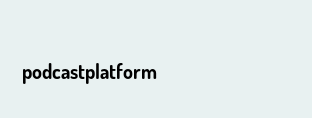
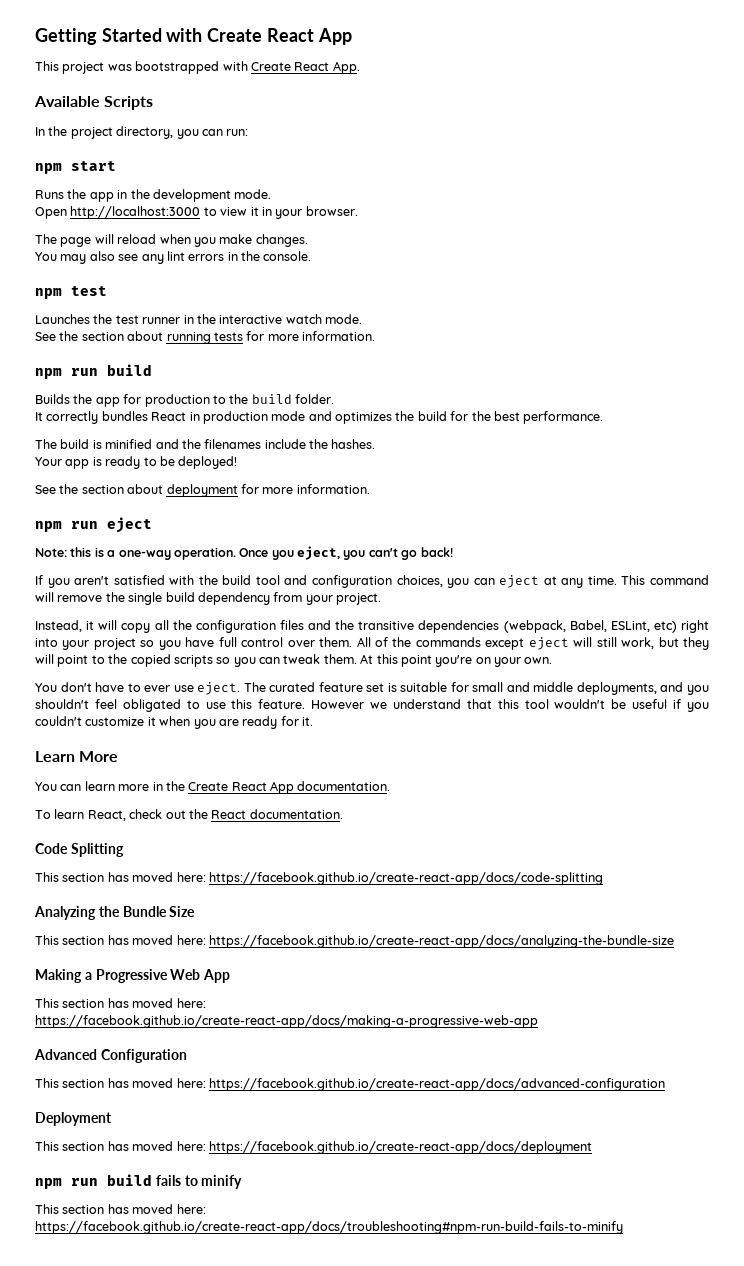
[22,63,157,84] podcastplatform -> [35,28,352,45] [35,61,360,74] [34,96,154,110] [35,126,249,139] [35,161,116,174] [35,189,272,202] [35,206,358,219] [35,234,308,247] [35,251,312,264] [35,286,107,299] [35,314,362,324] [35,331,375,344] [35,364,152,379] [35,394,334,407] [35,411,604,424] [35,439,376,449] [35,456,238,469] [35,484,370,497] [35,517,152,533] [35,546,453,560] [35,575,709,588] [35,592,381,605] [35,620,709,633] [35,637,710,650] [35,654,553,667] [35,682,709,695] [35,699,709,712] [35,716,313,729] [35,751,119,762] [35,781,391,794] [35,809,343,821] [35,843,124,857] [35,872,603,885] [34,906,196,920] [35,935,674,948] [35,969,231,983] [35,998,206,1008] [35,1015,538,1028] [34,1049,187,1063] [35,1078,665,1091] [35,1112,112,1126] [35,1141,592,1154] [35,1174,243,1189] [35,1204,206,1214] [35,1221,623,1234] Getting Started with Create React App // This project was bootstrapped with Create React App. // Available Scripts // In the project directory, you can run: // npm start // Runs the app in the development mode. // Open http://localhost:3000 to view it in your browser. // The page will reload when you make changes. // You may also see any lint errors in the console. // npm test // Launches the test runner in the interactive watch mode. // See the section about running tests for more information. // npm run build // Builds the app for production to the build folder. // It correctly bundles React in production mode and optimizes the build for the best performance. // The build is minified and the filenames include the hashes. // Your app is ready to be deployed! // See the section about deployment for more information. // npm run eject // Note: this is a one-way operation. Once you eject, you can't go back! // If you aren't satisfied with the build tool and configuration choices, you can eject at any time. This command will remove the single build dependency from your project. // Instead, it will copy all the configuration files and the transitive dependencies (webpack, Babel, ESLint, etc) right into your project so you have full control over them. All of the commands except eject will still work, but they will point to the copied scripts so you can tweak them. At this point you're on your own. // You don't have to ever use eject. The curated feature set is suitable for small and middle deployments, and you shouldn't feel obligated to use this feature. However we understand that this tool wouldn't be useful if you couldn't customize it when you are ready for it. // Learn More // You can learn more in the Create React App documentation. // To learn React, check out the React documentation. // Code Splitting // This section has moved here: https://facebook.github.io/create-react-app/docs/code-splitting // Analyzing the Bundle Size // This section has moved here: https://facebook.github.io/create-react-app/docs/analyzing-the-bundle-size // Making a Progressive Web App // This section has moved here: https://facebook.github.io/create-react-app/docs/making-a-progressive-web-app // Advanced Configuration // This section has moved here: https://facebook.github.io/create-react-app/docs/advanced-configuration // Deployment // This section has moved here: https://facebook.github.io/create-react-app/docs/deployment // npm run build fails to minify // This section has moved here: https://facebook.github.io/create-react-app/docs/troubleshooting#npm-run-build-fails-to-minify

